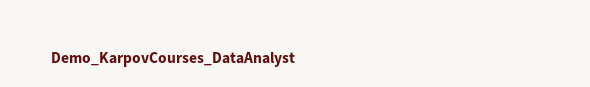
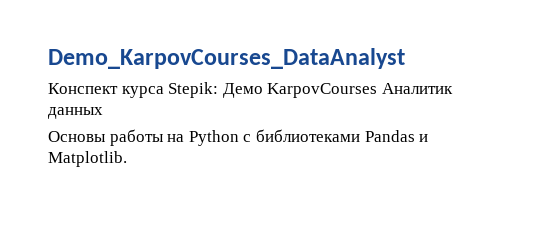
(295, 59) none -> [48,82,453,98] [48,107,103,119] [48,129,429,146] [48,151,127,167] // Конспект курса Stepik: Демо KarpovCourses Аналитик данных // Основы работы на Python с библиотеками Pandas и Matplotlib.

